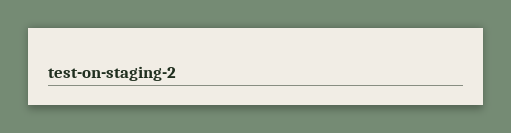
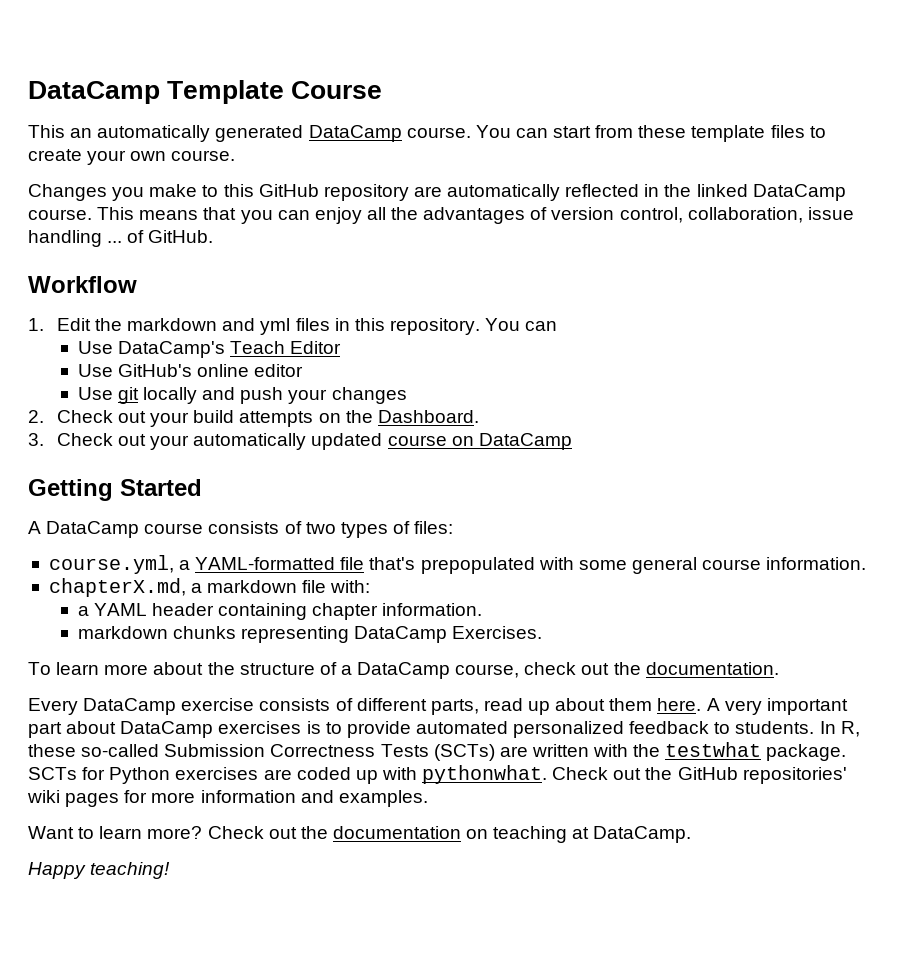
[48,66,176,81] test-on-staging-2 -> [28,80,383,104] [28,125,826,142] [28,149,236,165] [28,184,846,201] [28,207,854,224] [28,230,214,247] [28,276,137,293] [28,318,558,335] [77,341,342,358] [77,364,304,377] [77,387,407,404] [28,410,479,427] [28,433,572,450] [28,479,202,501] [28,521,454,538] [48,555,867,574] [48,578,371,597] [77,603,483,620] [77,626,543,643] [28,662,779,679] [28,698,848,715] [28,721,860,738] [28,742,847,761] [28,765,847,784] [27,790,428,807] [28,826,692,843] [28,862,171,879] DataCamp Template Course // This an automatically generated DataCamp course. You can start from these template files to create your own course. // Changes you make to this GitHub repository are automatically reflected in the linked DataCamp course. This means that you can enjoy all the advantages of version control, collaboration, issue handling ... of GitHub. // Workflow // 1. Edit the markdown and yml files in this repository. You can // Use DataCamp's Teach Editor // Use GitHub's online editor // Use git locally and push your changes // 2. Check out your build attempts on the Dashboard. // 3. Check out your automatically updated course on DataCamp // Getting Started // A DataCamp course consists of two types of files: // course.yml, a YAML-formatted file that's prepopulated with some general course information. // chapterX.md, a markdown file with: // a YAML header containing chapter information. // markdown chunks representing DataCamp Exercises. // To learn more about the structure of a DataCamp course, check out the documentation. // Every DataCamp exercise consists of different parts, read up about them here. A very important part about DataCamp exercises is to provide automated personalized feedback to students. In R, these so-called Submission Correctness Tests (SCTs) are written with the testwhat package. SCTs for Python exercises are coded up with pythonwhat. Check out the GitHub repositories' wiki pages for more information and examples. // Want to learn more? Check out the documentation on teaching at DataCamp. // Happy teaching!

